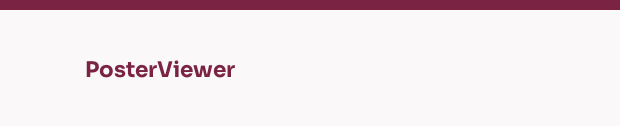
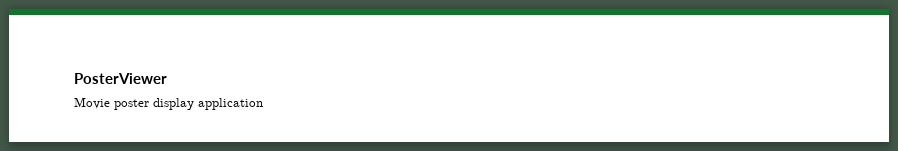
(235, 69) none -> [74,97,263,110] // Movie poster display application

